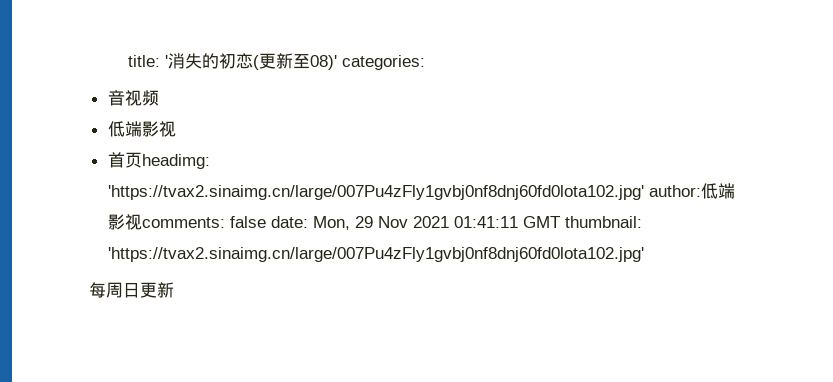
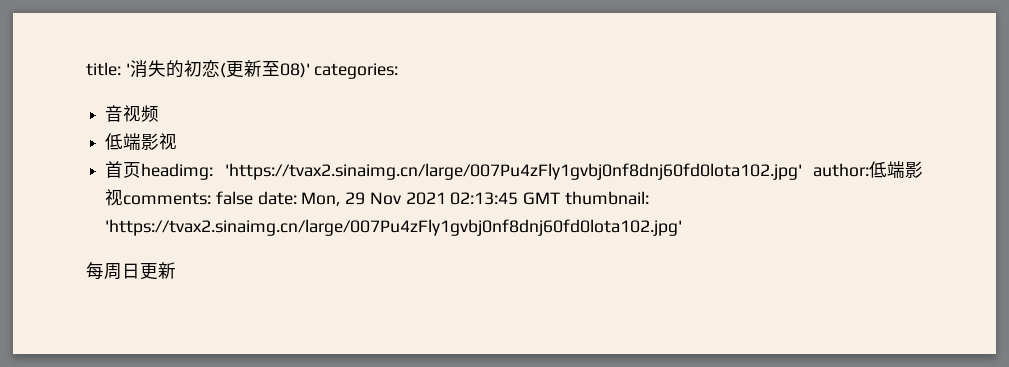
[453,216,518,228] 01:41:11 -> [450,192,519,205] 02:13:45

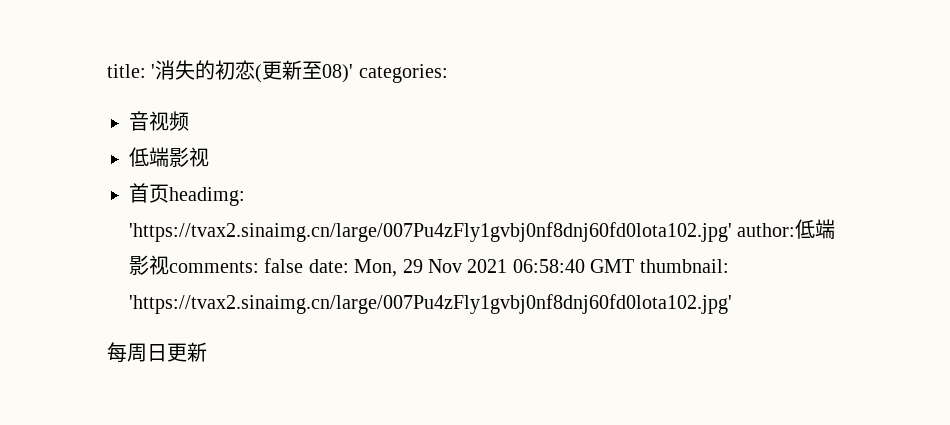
[450,192,519,205] 02:13:45 -> [512,259,585,273] 06:58:40

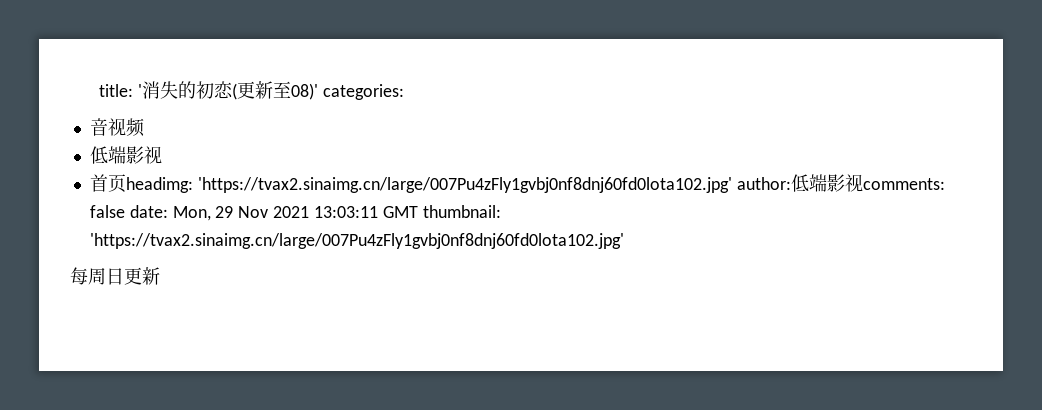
[512,259,585,273] 06:58:40 -> [313,206,378,218] 13:03:11

